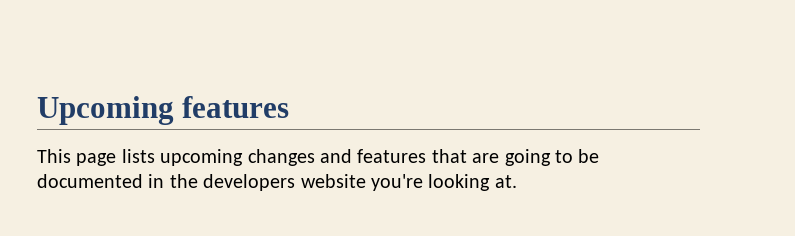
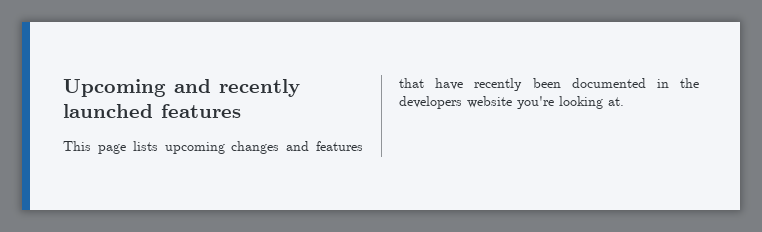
(174, 110) none -> [174,79,300,97] [63,104,153,118] and recently launched
[472,149,600,166] are going to be -> [435,78,561,91] have recently been

